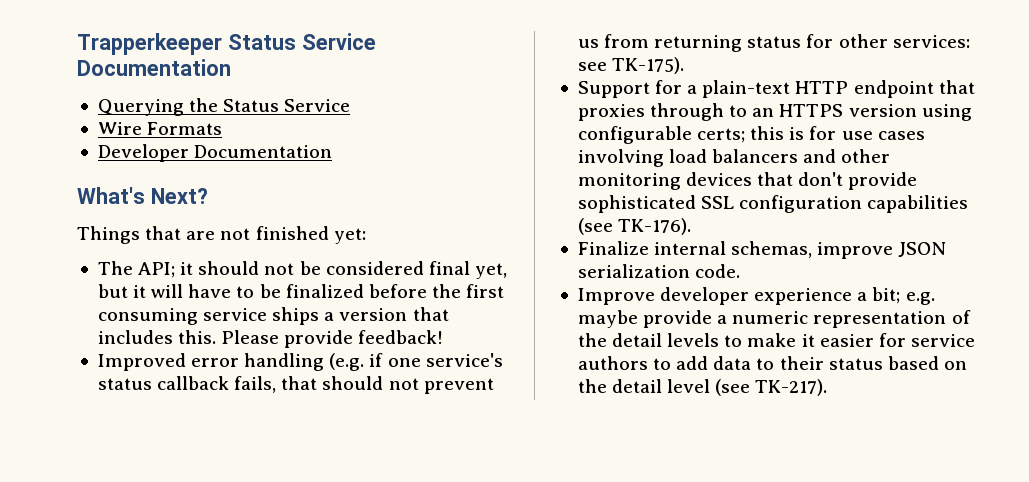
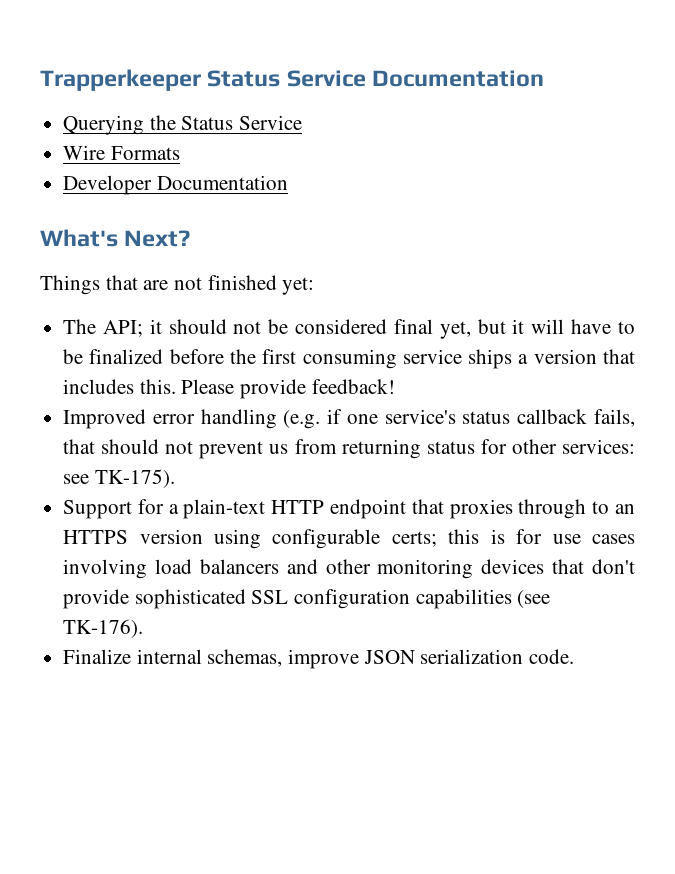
[577,287,935,305] [577,310,971,328] [577,333,975,347] [577,356,967,370] [577,379,828,396] // Improve developer experience a bit; e.g. maybe provide a numeric representation of the detail levels to make it easier for service authors to add data to their status based on the detail level (see TK-217). -> (575, 656) none

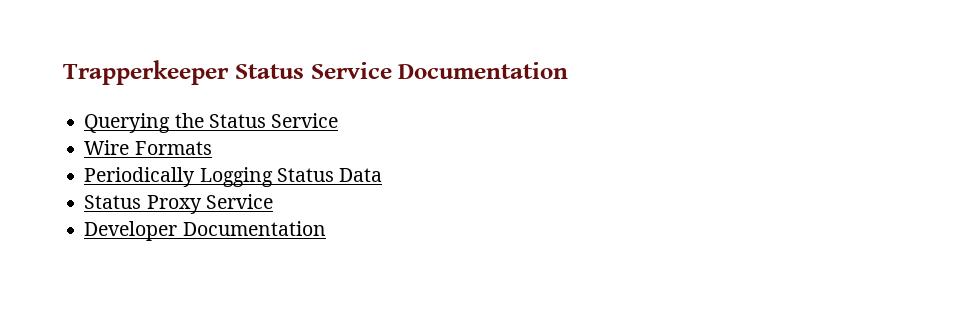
[63,175,288,195] [40,229,191,247] [40,275,315,295] [63,319,635,339] [63,349,635,369] [63,379,395,399] [63,409,635,429] [63,439,635,459] [63,469,175,488] [63,499,635,519] [63,529,635,549] [63,559,635,579] [63,589,551,609] [63,619,144,638] [63,649,575,669] Developer Documentation // What's Next? // Things that are not finished yet: // The API; it should not be considered final yet, but it will have to be finalized before the first consuming service ships a version that includes this. Please provide feedback! // Improved error handling (e.g. if one service's status callback fails, that should not prevent us from returning status for other services: see TK-175). // Support for a plain-text HTTP endpoint that proxies through to an HTTPS version using configurable certs; this is for use cases involving load balancers and other monitoring devices that don't provide sophisticated SSL configuration capabilities (see TK-176). // Finalize internal schemas, improve JSON serialization code. -> [84,167,383,187] [84,194,273,214] [84,221,326,241] Periodically Logging Status Data // Status Proxy Service // Developer Documentation

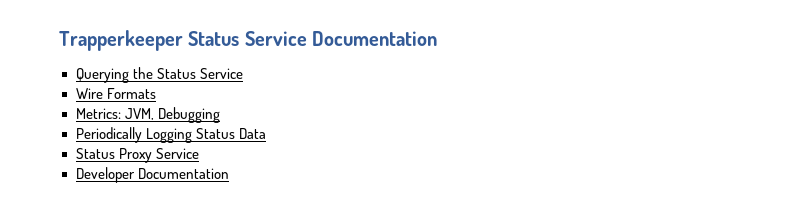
(212, 148) none -> [75,107,220,123] // Metrics: JVM, Debugging

